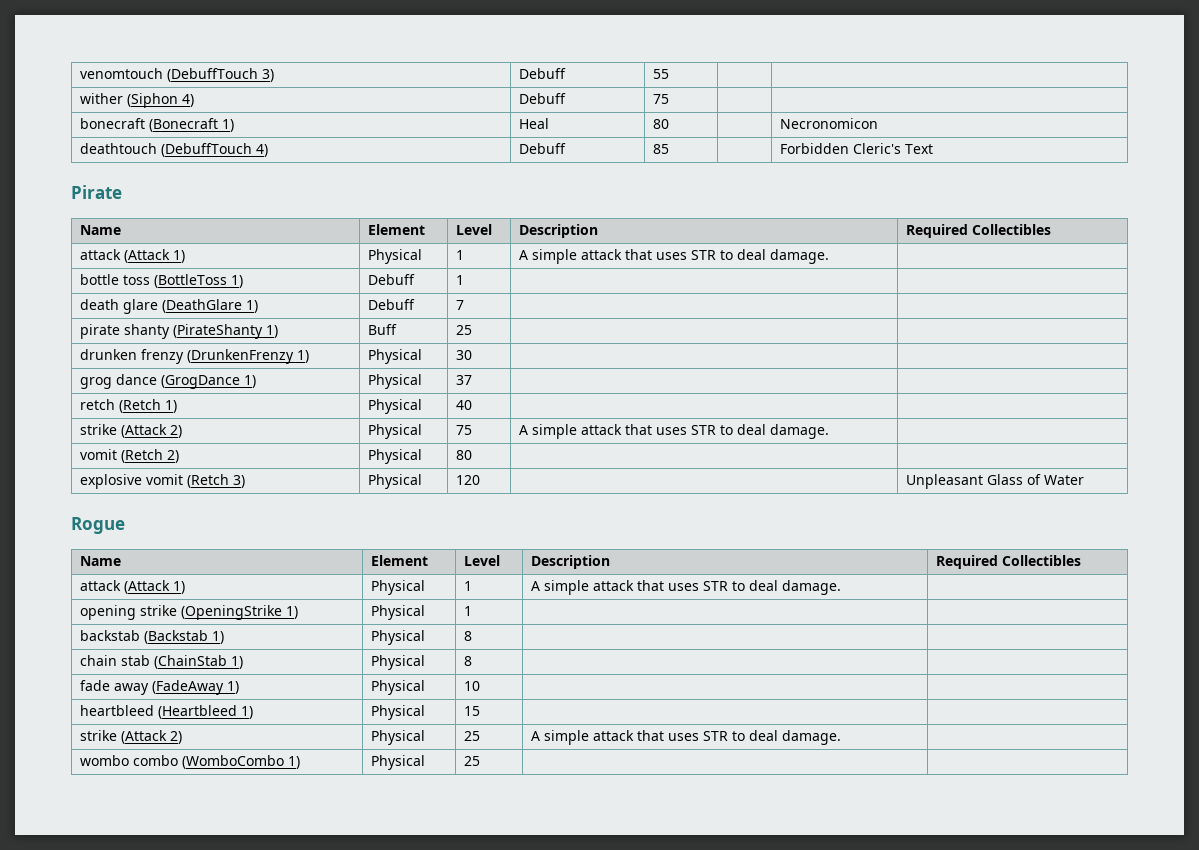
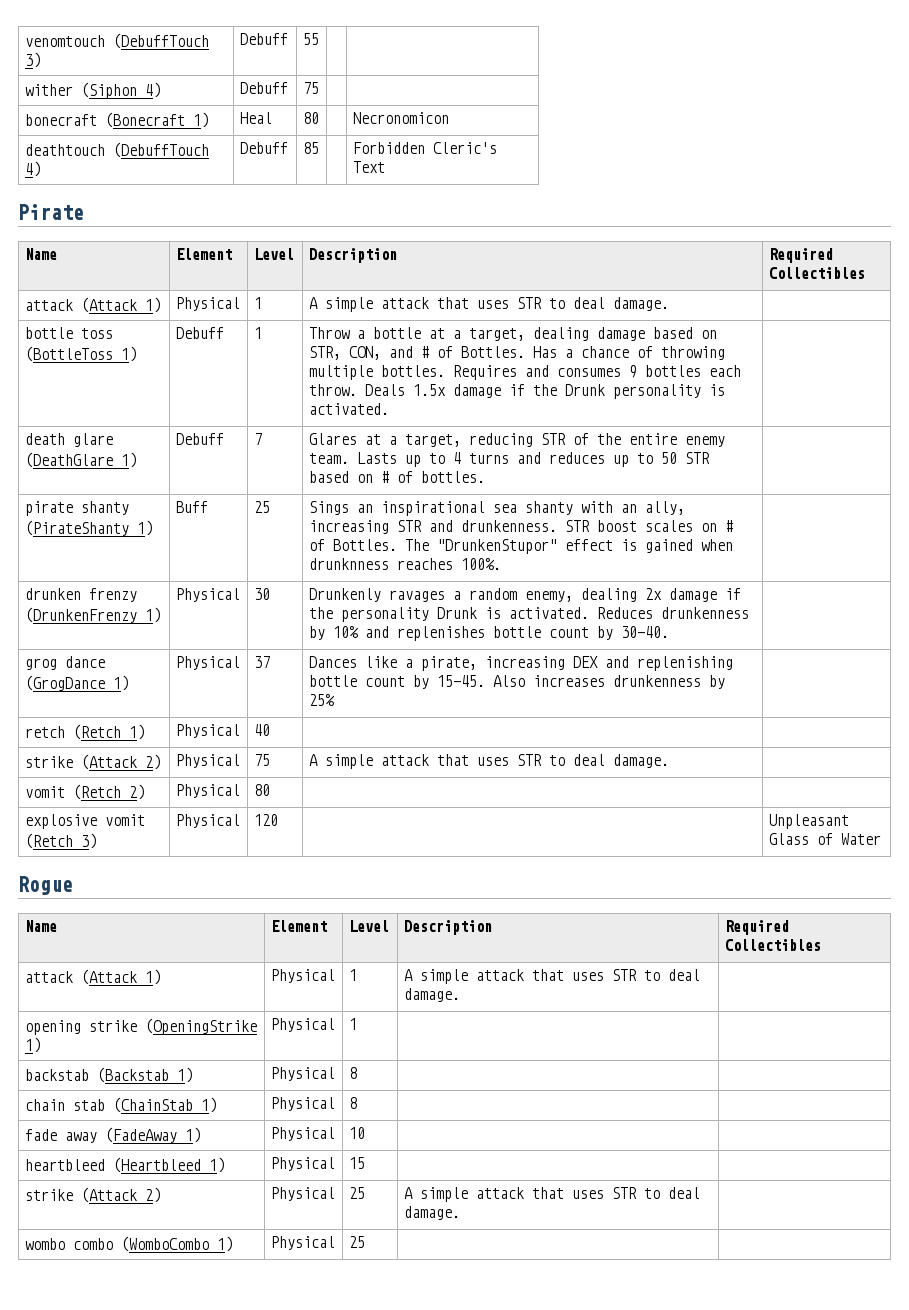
(465, 280) none -> [308,327,717,341] [308,346,725,360] [308,365,741,380] [308,384,725,399] [308,403,389,415] Throw a bottle at a target, dealing damage based on STR, CON, and # of Bottles. Has a chance of throwing multiple bottles. Requires and consumes 9 bottles each throw. Deals 1.5x damage if the Drunk personality is activated.
(465, 305) none -> [308,433,725,447] [308,452,710,467] [308,471,485,483] Glares at a target, reducing STR of the entire enemy team. Lasts up to 4 turns and reduces up to 50 STR based on # of bottles.
(473, 330) none -> [308,501,685,516] [308,520,733,534] [308,539,733,554] [308,558,501,570] Sings an inspirational sea shanty with an ally, increasing STR and drunkenness. STR boost scales on # of Bottles. The "DrunkenStupor" effect is gained when drunknness reaches 100%.
(473, 355) none -> [308,588,741,602] [308,607,749,622] [308,626,669,641] Drunkenly ravages a random enemy, dealing 2x damage if the personality Drunk is activated. Reduces drunkenness by 10% and replenishes bottle count by 30-40.
(473, 380) none -> [308,656,733,671] [308,675,725,689] [308,694,335,706] Dances like a pirate, increasing DEX and replenishing bottle count by 15-45. Also increases drunkenness by 25%

